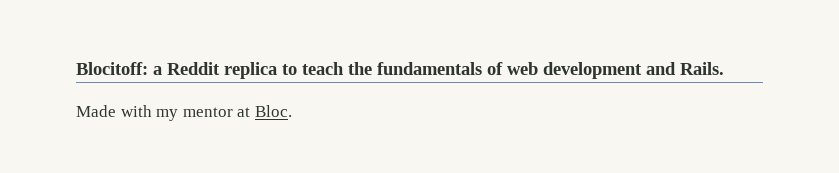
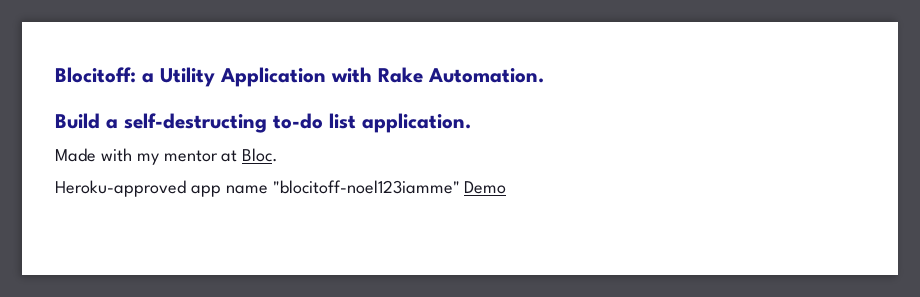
[167,62,724,79] Reddit replica to teach the fundamentals of web development and Rails. -> [160,67,544,87] [55,113,471,133] Utility Application with Rake Automation. // Build a self-destructing to-do list application.
(292, 111) none -> [55,180,507,197] // Heroku-approved app name "blocitoff-noel123iamme" Demo

